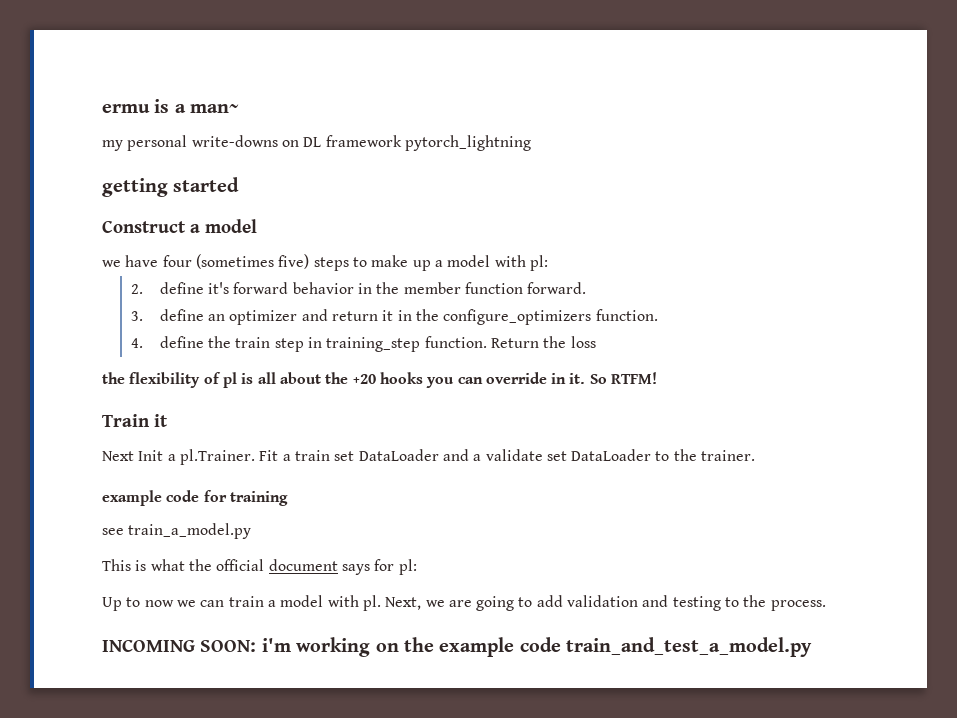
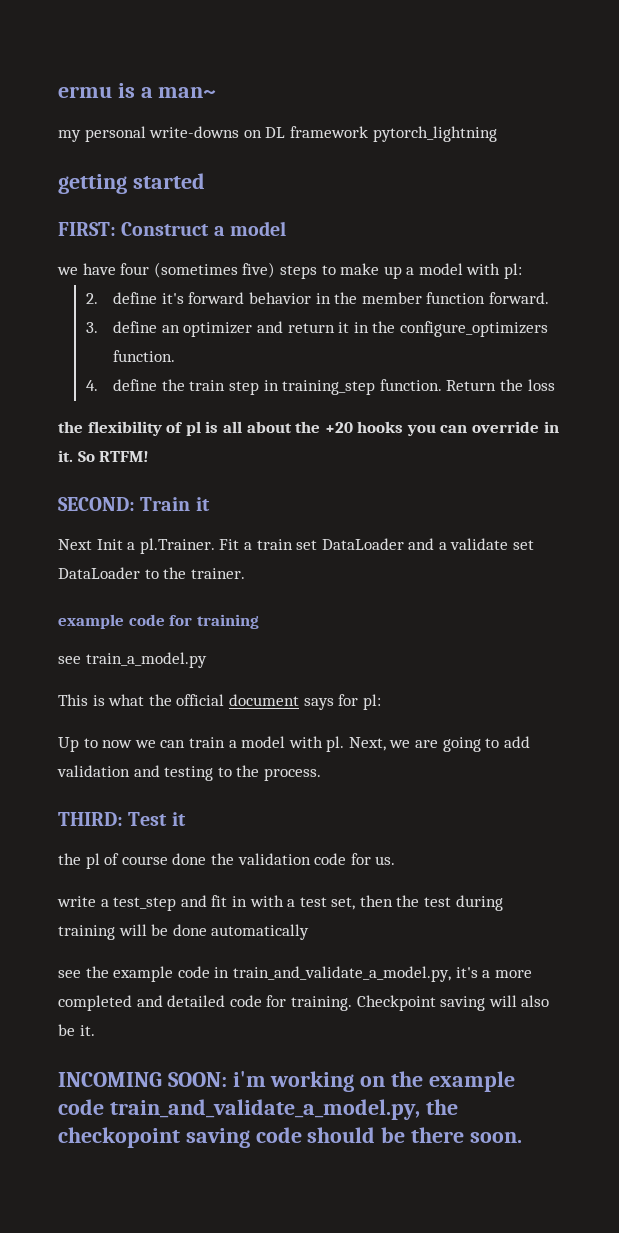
(240, 184) none -> [58,222,116,236] FIRST:
(658, 378) none -> [58,497,135,511] SECOND:
(826, 605) none -> [58,812,186,826] [58,853,396,869] [57,895,503,911] [58,924,310,940] [58,966,532,982] [58,995,550,1011] [58,1024,95,1036] // THIRD: Test it // the pl of course done the validation code for us. // write a test_step and fit in with a test set, then the test during training will be done automatically // see the example code in train_and_validate_a_model.py, it's a more completed and detailed code for training. Checkpoint saving will also be it.
[566,637,813,657] train_and_test_a_model.py -> [109,1099,458,1120] [58,1127,522,1148] train_and_validate_a_model.py, the checkopoint saving code should be there soon.

